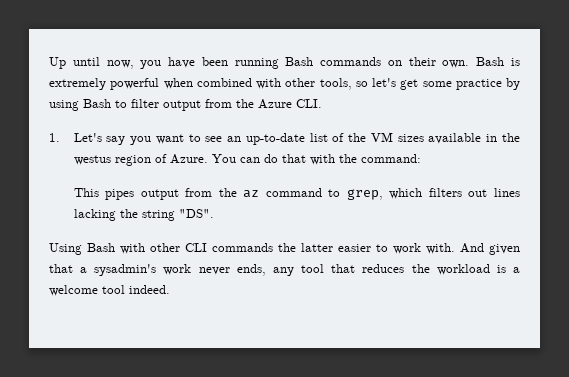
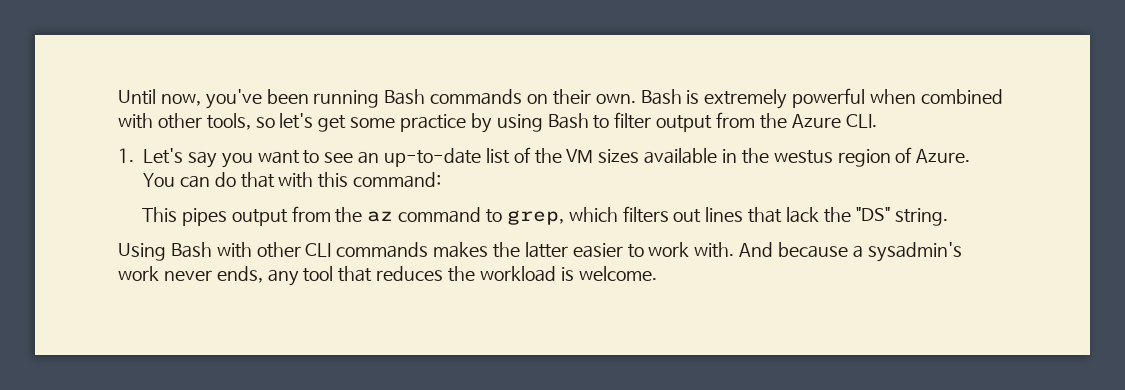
[49,57,196,69] Up until now, you have -> [118,89,262,109] Until now, you've
[338,154,357,163] the -> [318,172,349,188] this
[73,209,214,221] lacking the string "DS". -> [748,207,948,226] that lack the "DS" string.
(273, 247) none -> [433,242,489,258] makes
[489,244,520,255] [49,264,73,273] given that -> [777,242,848,258] because
[512,267,520,273] [49,285,170,296] a welcome tool indeed. -> [578,266,657,281] welcome.

